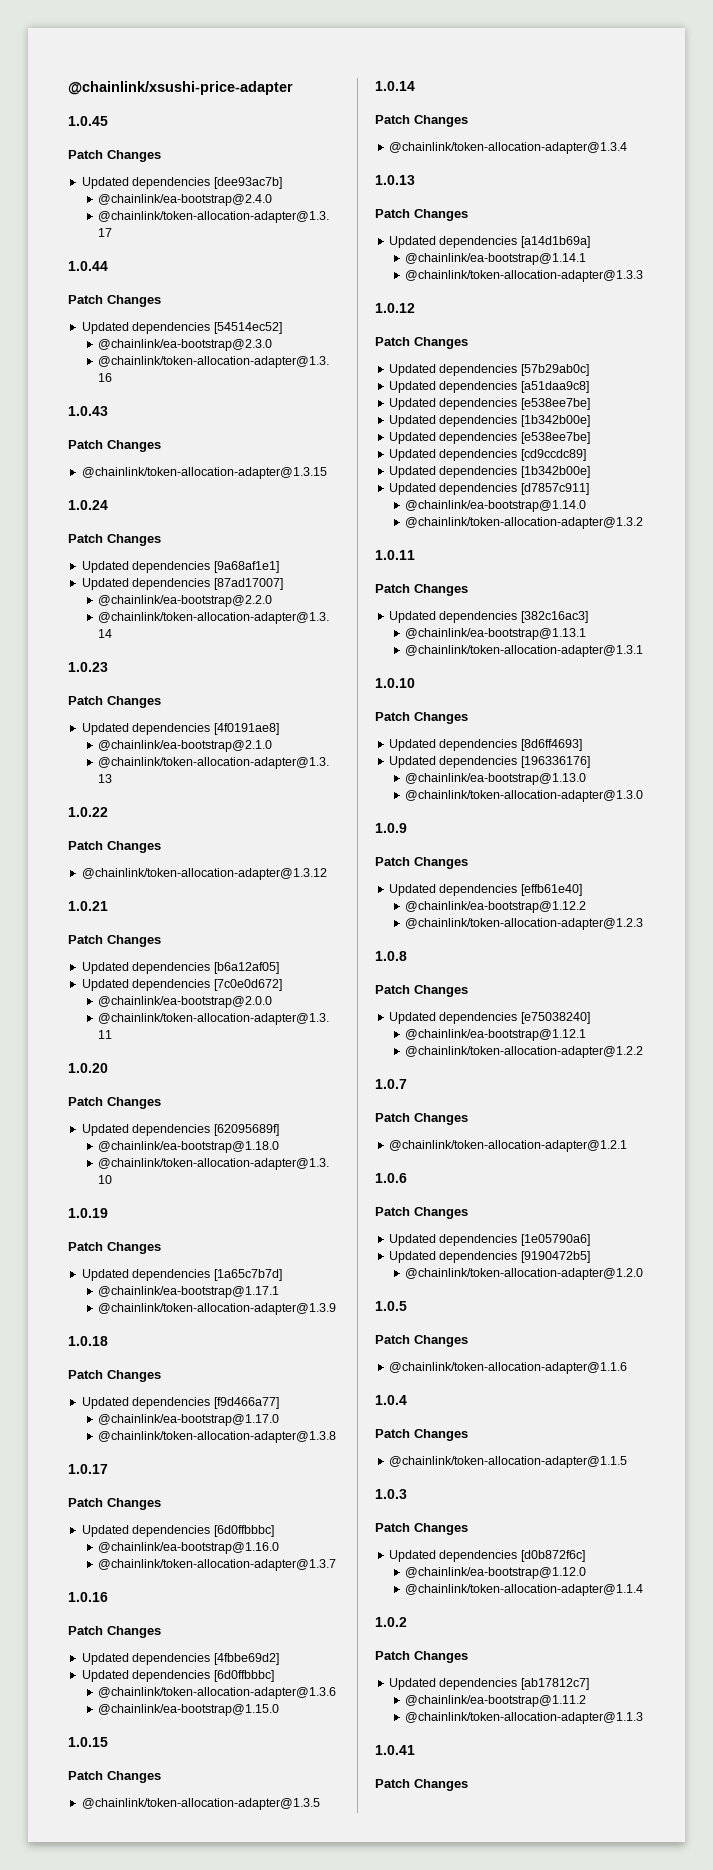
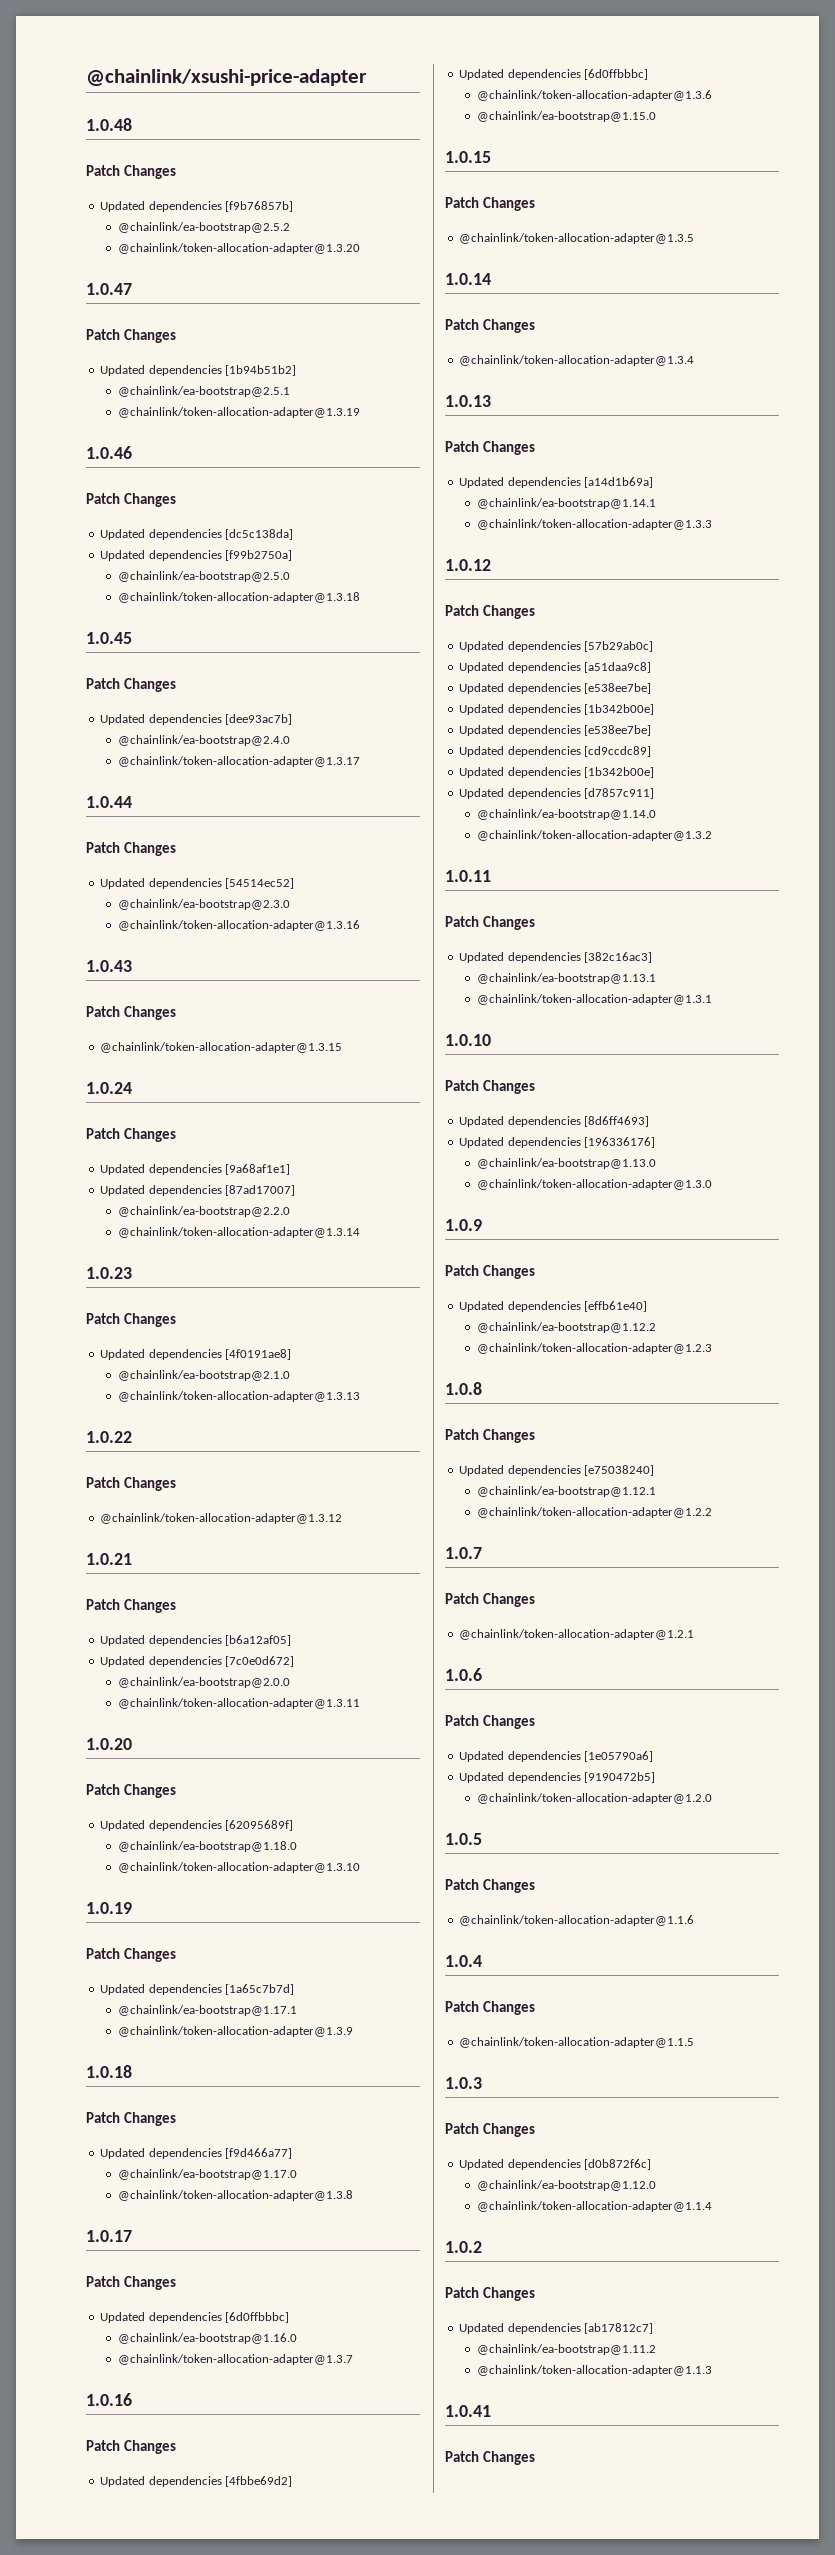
(293, 88) none -> [86,118,132,131] [86,165,177,179] [100,201,294,212] [117,222,290,233] [117,243,360,254] [86,283,132,295] [86,329,177,343] [100,365,297,376] [117,386,290,397] [117,407,360,418] [86,446,132,459] [86,493,177,507] [100,529,294,540] [100,550,293,561] [117,571,290,582] [117,592,360,603] // 1.0.48 // Patch Changes // Updated dependencies [f9b76857b] // @chainlink/ea-bootstrap@2.5.2 // @chainlink/token-allocation-adapter@1.3.20 // 1.0.47 // Patch Changes // Updated dependencies [1b94b51b2] // @chainlink/ea-bootstrap@2.5.1 // @chainlink/token-allocation-adapter@1.3.19 // 1.0.46 // Patch Changes // Updated dependencies [dc5c138da] // Updated dependencies [f99b2750a] // @chainlink/ea-bootstrap@2.5.0 // @chainlink/token-allocation-adapter@1.3.18

